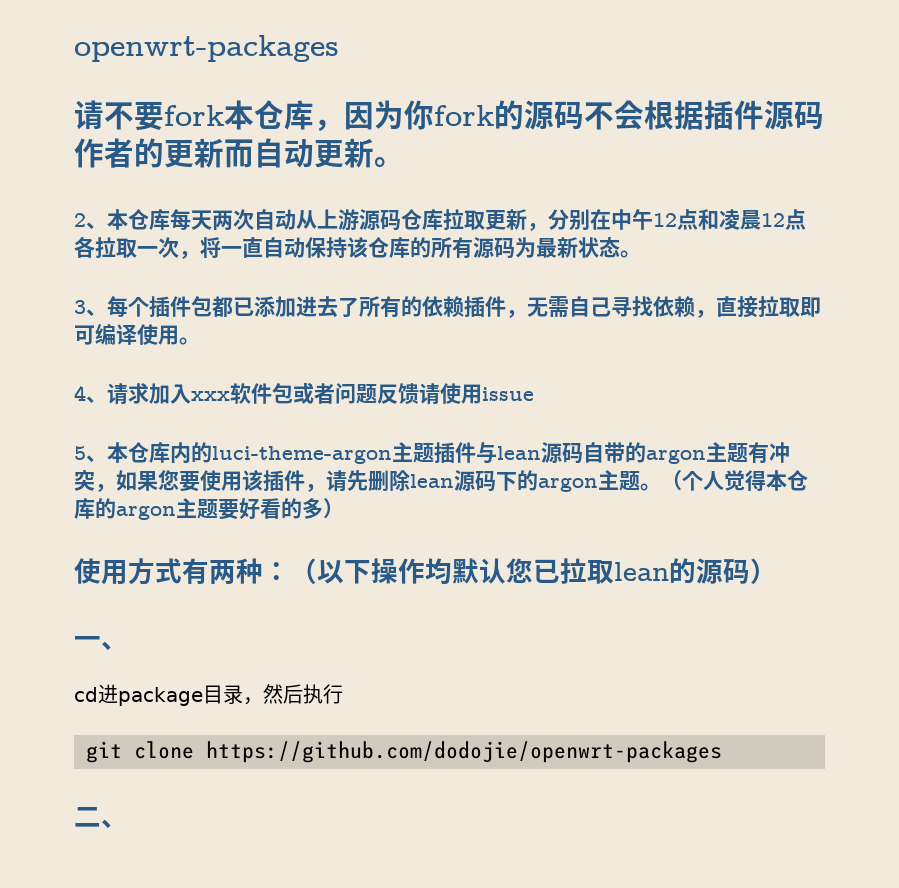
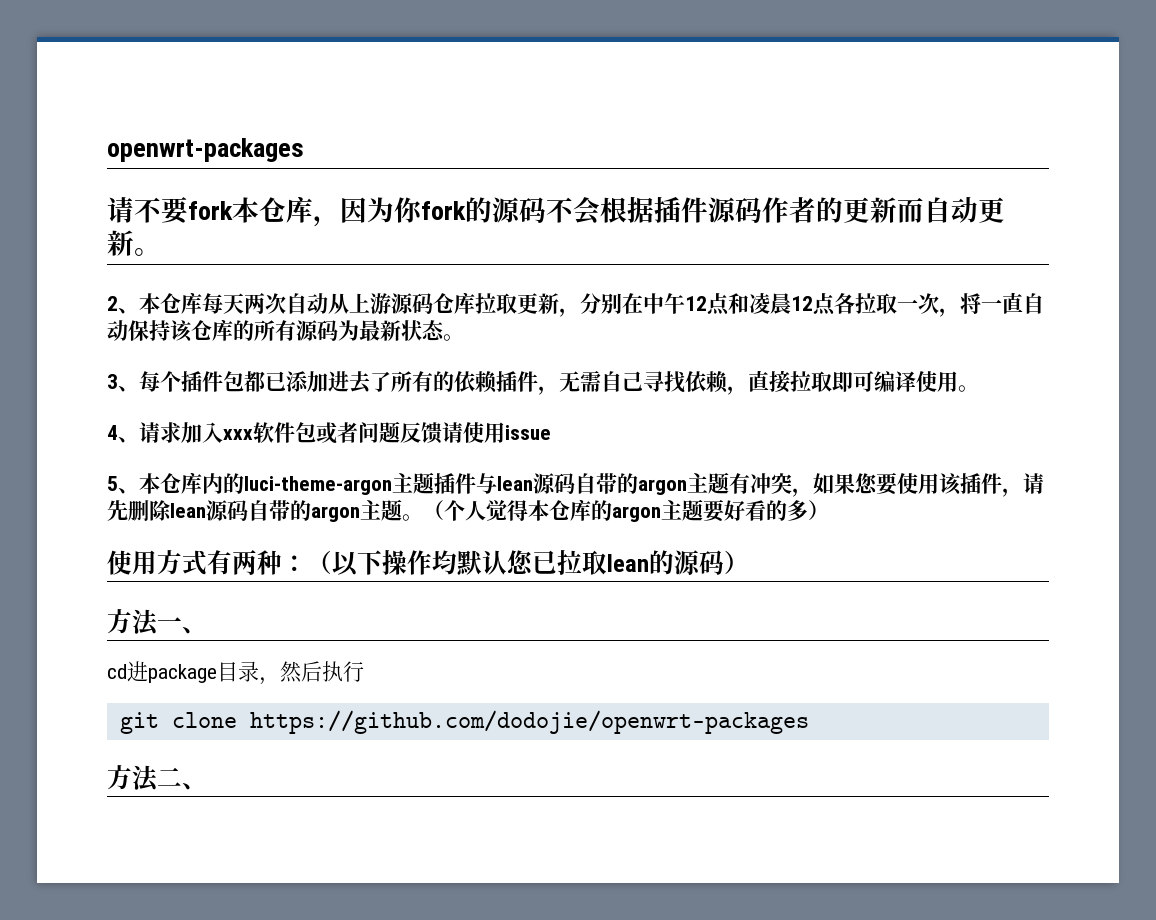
[496,472,517,491] 下 -> [248,500,290,521] 自带
(777, 571) none -> [107,609,159,636] 方法
(722, 752) none -> [107,765,159,792] 方法

